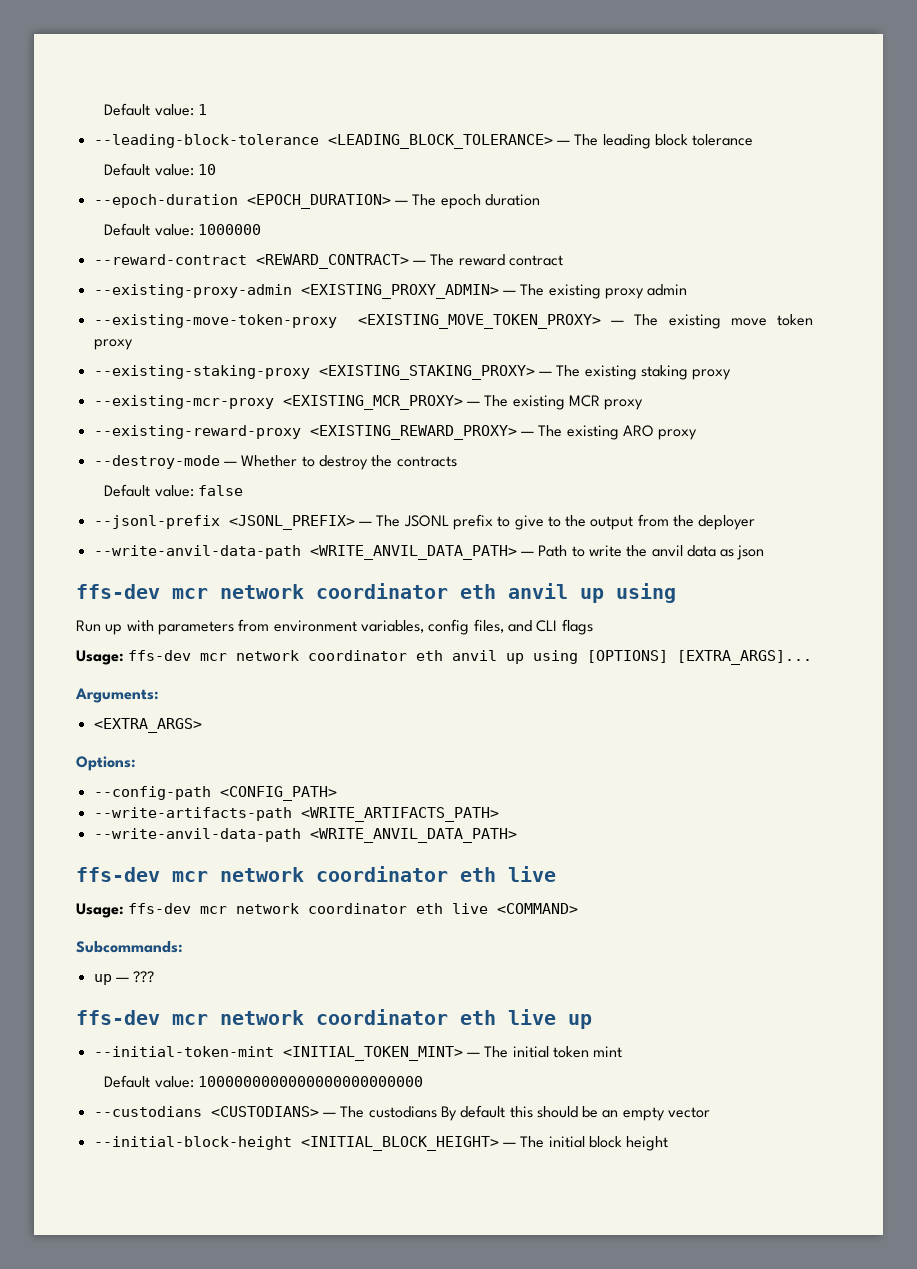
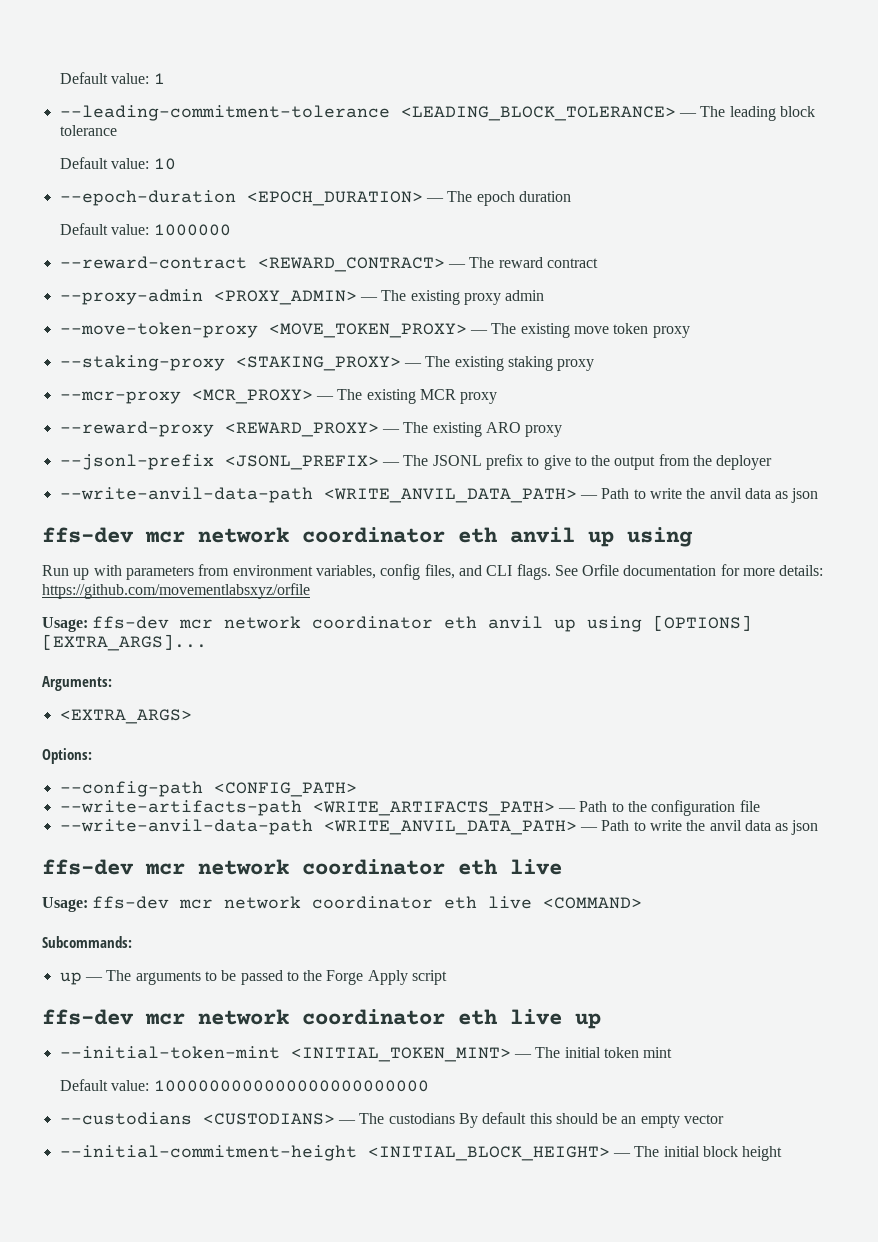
[93,134,319,148] --leading-block-tolerance -> [59,105,390,121] --leading-commitment-tolerance
[93,284,499,299] --existing-proxy-admin <EXISTING_PROXY_ADMIN> -> [59,289,357,305] --proxy-admin <PROXY_ADMIN>
[93,314,601,329] --existing-move-token-proxy <EXISTING_MOVE_TOKEN_PROXY> -> [59,322,467,338] --move-token-proxy <MOVE_TOKEN_PROXY>
[93,365,535,380] --existing-staking-proxy <EXISTING_STAKING_PROXY> -> [59,355,401,371] --staking-proxy <STAKING_PROXY>
[93,395,463,410] --existing-mcr-proxy <EXISTING_MCR_PROXY> -> [59,389,313,404] --mcr-proxy <MCR_PROXY>
[93,425,517,440] --existing-reward-proxy <EXISTING_REWARD_PROXY> -> [59,421,379,437] --reward-proxy <REWARD_PROXY>
[93,455,457,470] [104,484,244,497] // --destroy-mode — Whether to destroy the contracts // Default value: false -> (563, 431) none
[561,619,593,635] flags -> [516,564,824,580] [42,583,310,599] flags. See Orfile documentation for more details: https://github.com/movementlabsxyz/orfile
[93,828,517,843] // --write-anvil-data-path <WRITE_ANVIL_DATA_PATH> -> [557,800,760,816] [59,819,819,835] — Path to the configuration file // --write-anvil-data-path <WRITE_ANVIL_DATA_PATH> — Path to write the anvil data as json
[133,971,155,983] ??? -> [106,970,448,985] The arguments to be passed to the Forge Apply script
[93,1136,292,1150] --initial-block-height -> [59,1145,357,1161] --initial-commitment-height

